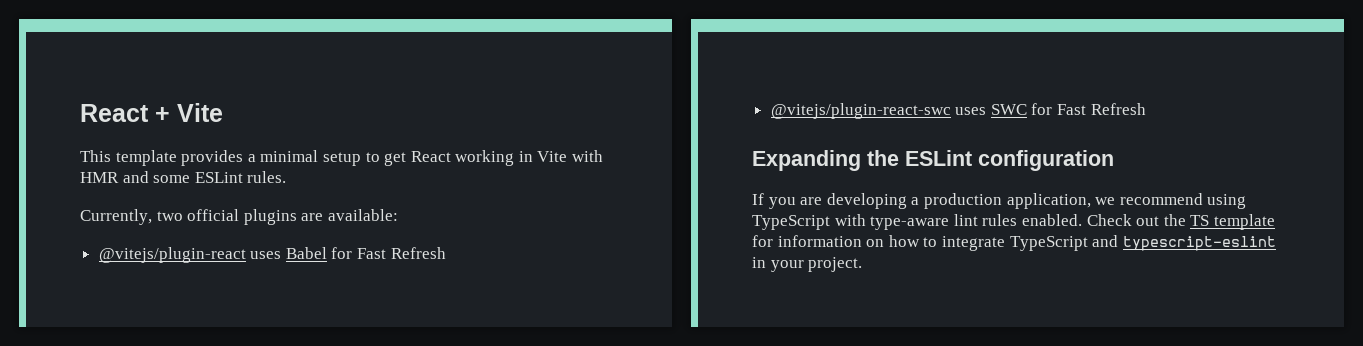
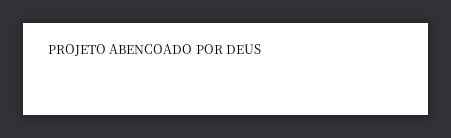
[80,103,223,122] [80,150,604,166] [80,171,287,183] [80,209,398,225] [98,247,446,263] [770,103,1146,119] [752,150,1114,171] [752,193,1247,209] [752,214,1275,230] [752,235,1276,251] [752,257,863,272] React + Vite // This template provides a minimal setup to get React working in Vite with HMR and some ESLint rules. // Currently, two official plugins are available: // @vitejs/plugin-react uses Babel for Fast Refresh // @vitejs/plugin-react-swc uses SWC for Fast Refresh // Expanding the ESLint configuration // If you are developing a production application, we recommend using TypeScript with type-aware lint rules enabled. Check out the TS template for information on how to integrate TypeScript and typescript-eslint in your project. -> [48,44,262,56] PROJETO ABENCOADO POR DEUS

